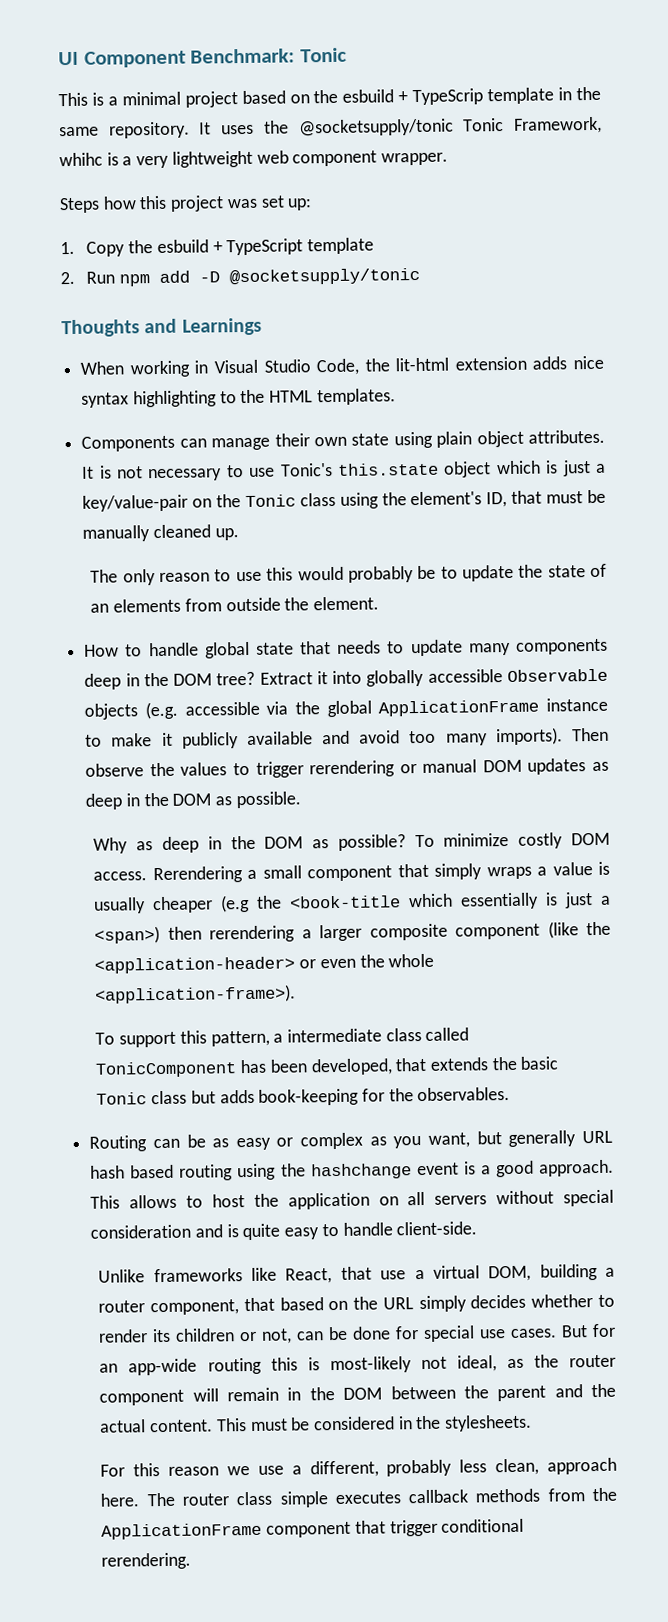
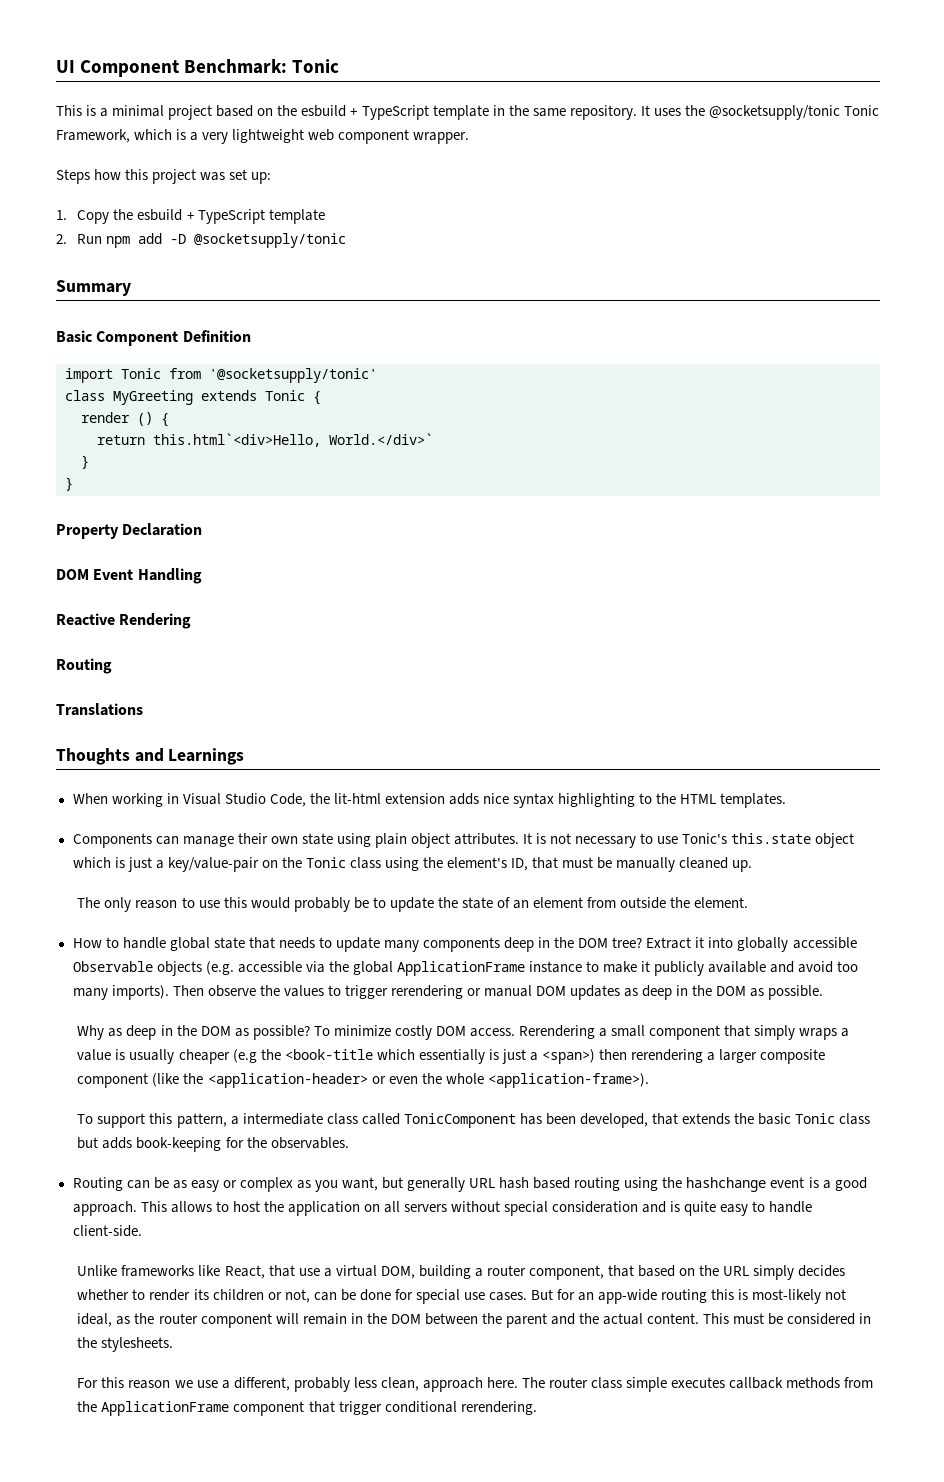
[412,88,484,106] TypeScrip -> [361,105,429,120] TypeScript
[59,152,103,167] whihc -> [134,129,173,140] which
(421, 276) none -> [56,280,131,296] [56,330,251,346] [65,368,377,383] [65,390,321,405] [81,412,169,427] [97,433,433,447] [81,455,89,469] [65,477,73,491] [56,523,203,539] [56,568,202,584] [56,613,192,629] [56,658,112,674] [56,703,143,716] // Summary // Basic Component Definition // import Tonic from '@socketsupply/tonic' // class MyGreeting extends Tonic { // render () { // return this.html`<div>Hello, World.</div>` // } // } // Property Declaration // DOM Event Handling // Reactive Rendering // Routing // Translations
[113,598,182,613] elements -> [533,897,584,908] element

